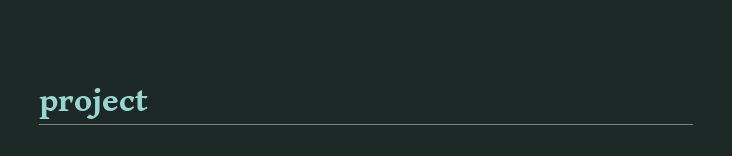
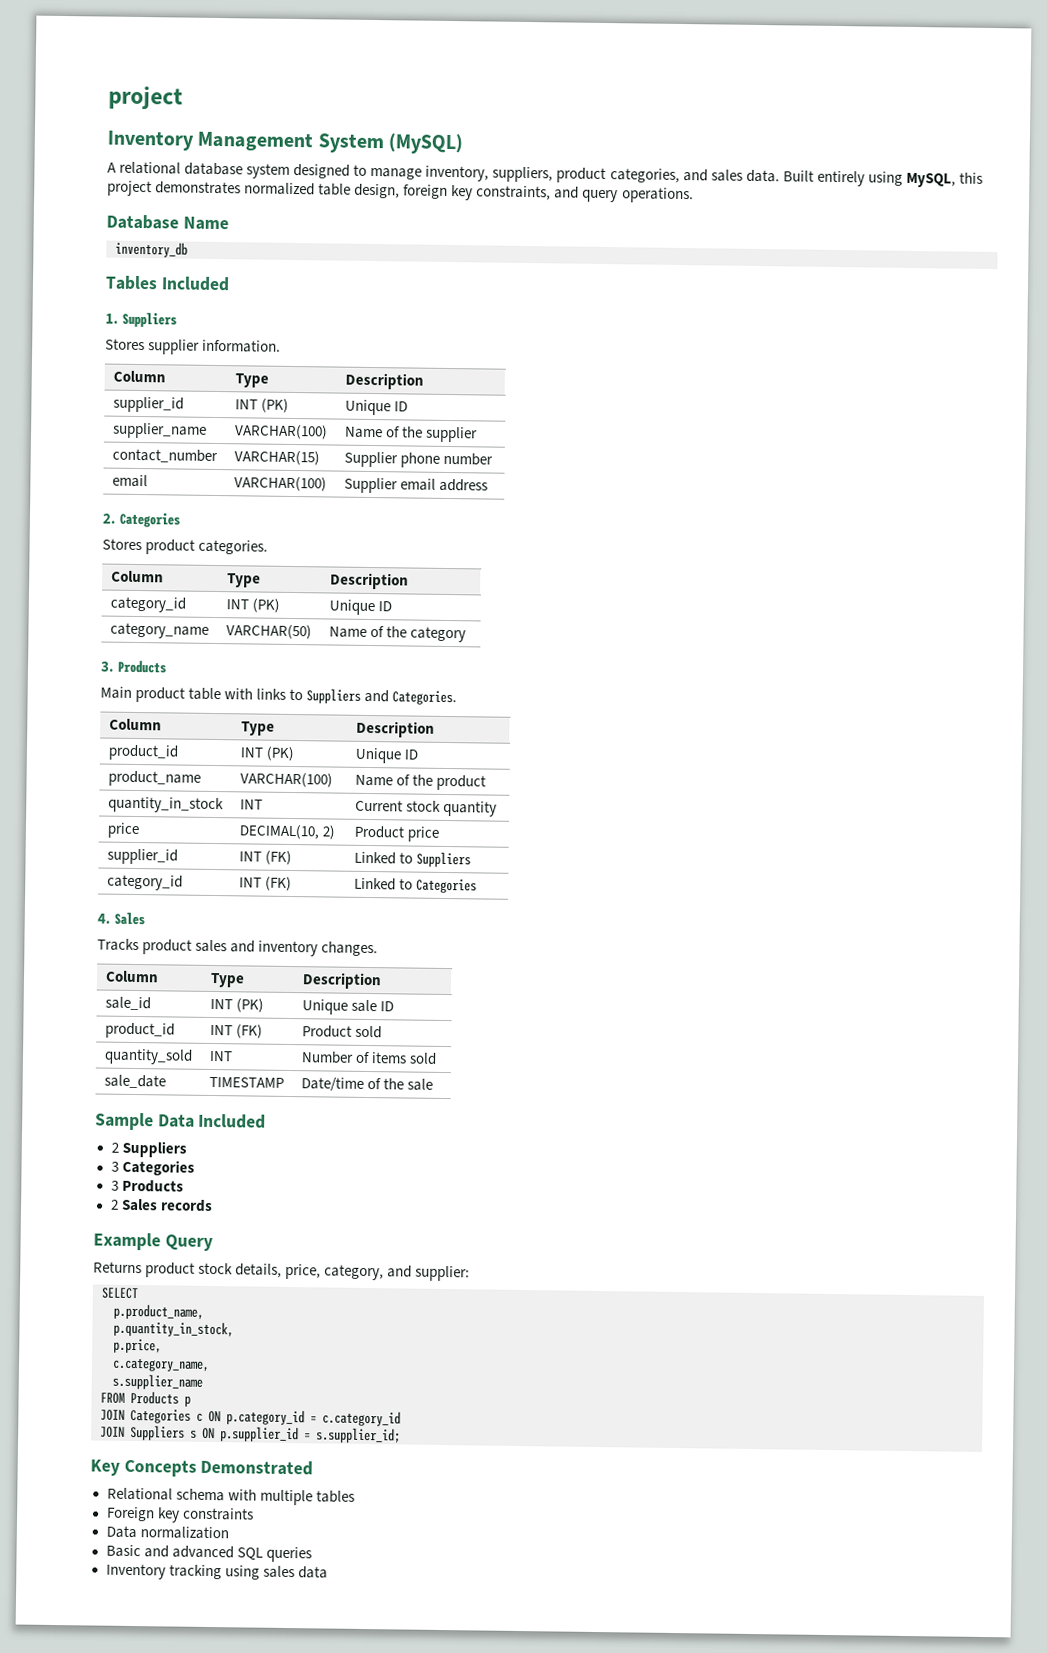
[39,88,148,119] project -> [108,85,183,110] [107,130,464,155] [107,161,983,188] [107,180,694,204] [106,214,229,231] [115,241,188,258] [105,275,230,292] [105,311,178,328] [105,338,282,355] [112,370,166,383] [234,373,269,388] [344,372,424,390] [112,396,184,413] [234,398,289,413] [344,399,408,416] [111,422,207,439] [233,424,328,440] [344,426,478,443] [111,448,218,464] [233,450,320,466] [343,451,493,468] [111,474,148,488] [233,476,327,492] [343,477,488,494] [102,511,182,528] [102,538,269,555] [110,570,164,583] [226,573,261,588] [329,572,409,590] [109,596,186,613] [225,598,280,613] [328,599,392,616] [109,622,209,639] [225,624,312,640] [328,625,466,643] [100,659,168,674] [100,686,458,706] [108,718,162,731] [240,721,275,736] [355,720,435,738] [107,744,179,761] [239,746,295,762] [354,747,418,764] [107,770,201,787] [239,772,333,788] [354,774,486,791] [107,796,224,814] [239,799,263,810] [354,799,497,817] [106,822,140,839] [238,824,335,840] [353,825,439,842] [106,848,178,865] [238,850,292,866] [353,851,471,868] [106,874,183,891] [238,876,292,892] [353,877,477,894] [97,911,146,926] [97,938,379,957] [104,970,159,983] [209,972,245,988] [301,972,382,990] [104,996,151,1011] [209,998,264,1013] [301,999,394,1015] [104,1022,175,1039] [209,1024,263,1039] [301,1025,382,1039] [103,1048,193,1065] [208,1050,233,1062] [300,1051,437,1065] [103,1074,166,1089] [208,1076,284,1088] [300,1077,433,1092] [95,1112,267,1131] [110,1140,187,1158] [110,1159,195,1176] [110,1179,184,1193] [110,1198,213,1213] [93,1232,213,1252] [93,1261,471,1282] [101,1287,139,1300] [113,1303,204,1320] [113,1320,234,1338] [113,1338,162,1354] [112,1357,210,1372] [112,1373,203,1390] [100,1390,191,1407] [100,1408,401,1427] [100,1424,401,1444] [90,1459,314,1477] [106,1487,355,1506] [105,1506,254,1523] [105,1525,229,1540] [105,1544,312,1563] [105,1563,328,1580] project // Inventory Management System (MySQL) // A relational database system designed to manage inventory, suppliers, product categories, and sales data. Built entirely using MySQL, this project demonstrates normalized table design, foreign key constraints, and query operations. // Database Name // inventory_db // Tables Included // 1. Suppliers // Stores supplier information. // Column | Type | Description // supplier_id | INT (PK) | Unique ID // supplier_name | VARCHAR(100) | Name of the supplier // contact_number | VARCHAR(15) | Supplier phone number // email | VARCHAR(100) | Supplier email address // 2. Categories // Stores product categories. // Column | Type | Description // category_id | INT (PK) | Unique ID // category_name | VARCHAR(50) | Name of the category // 3. Products // Main product table with links to Suppliers and Categories. // Column | Type | Description // product_id | INT (PK) | Unique ID // product_name | VARCHAR(100) | Name of the product // quantity_in_stock | INT | Current stock quantity // price | DECIMAL(10, 2) | Product price // supplier_id | INT (FK) | Linked to Suppliers // category_id | INT (FK) | Linked to Categories // 4. Sales // Tracks product sales and inventory changes. // Column | Type | Description // sale_id | INT (PK) | Unique sale ID // product_id | INT (FK) | Product sold // quantity_sold | INT | Number of items sold // sale_date | TIMESTAMP | Date/time of the sale // Sample Data Included // 2 Suppliers // 3 Categories // 3 Products // 2 Sales records // Example Query // Returns product stock details, price, category, and supplier: // SELECT // p.product_name, // p.quantity_in_stock, // p.price, // c.category_name, // s.supplier_name // FROM Products p // JOIN Categories c ON p.category_id = c.category_id // JOIN Suppliers s ON p.supplier_id = s.supplier_id; // Key Concepts Demonstrated // Relational schema with multiple tables // Foreign key constraints // Data normalization // Basic and advanced SQL queries // Inventory tracking using sales data

